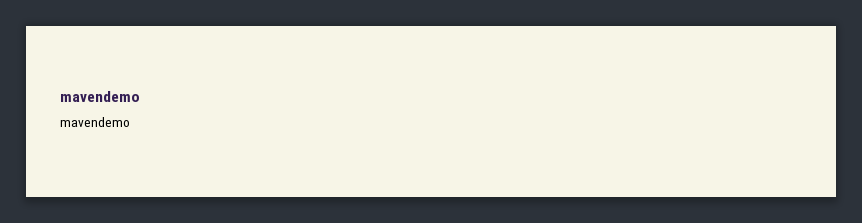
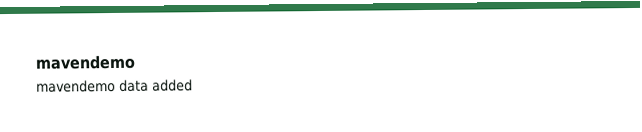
(130, 122) none -> [119,79,193,92] data added

